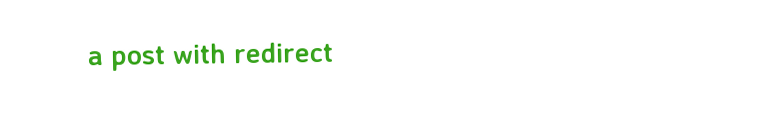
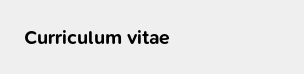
[87,41,334,71] a post with redirect -> [24,30,171,45] Curriculum vitae

